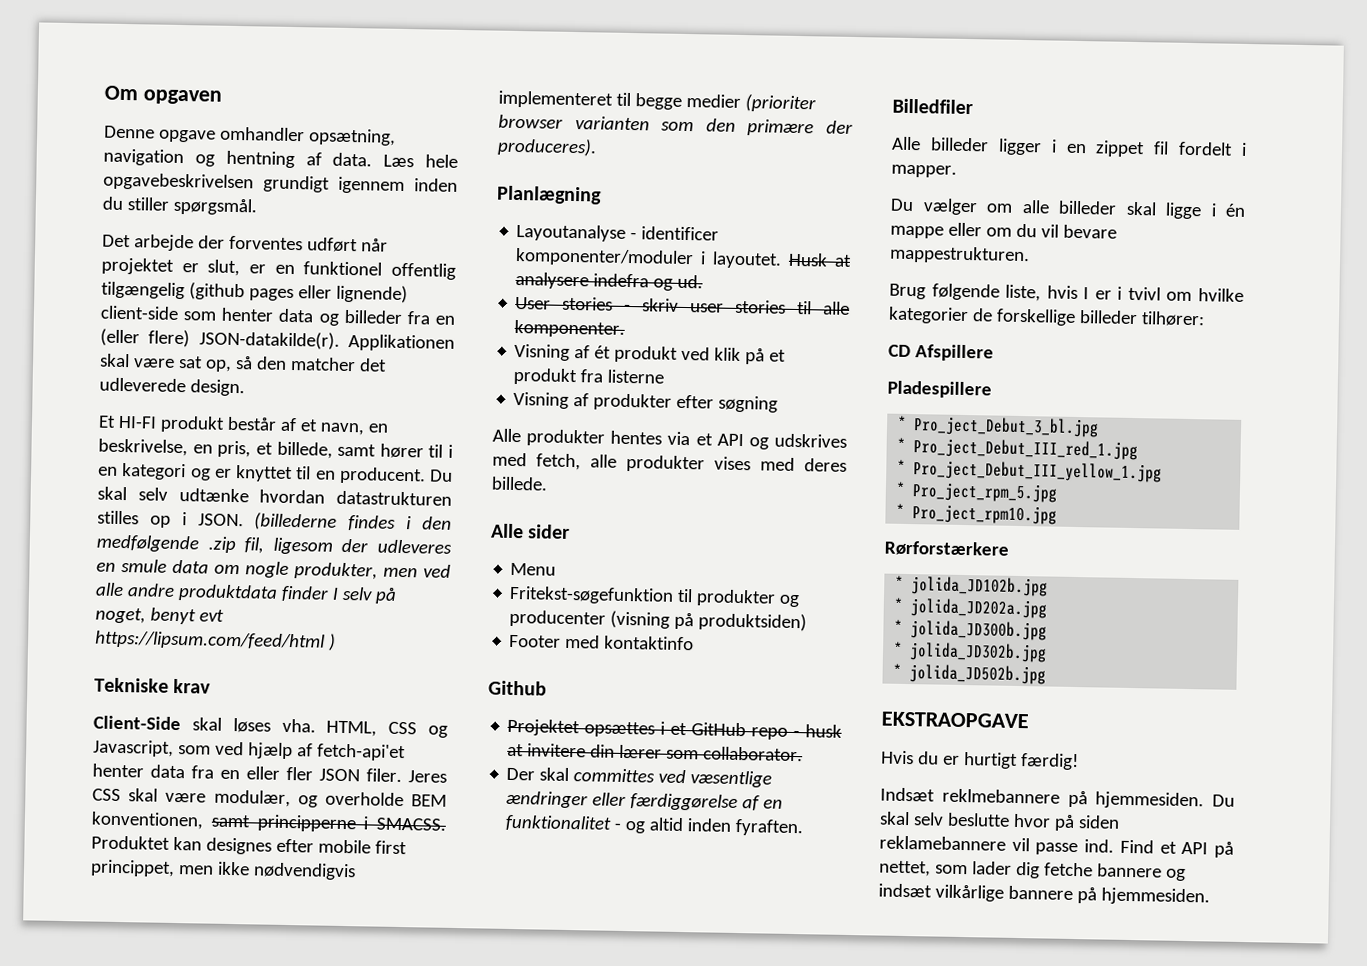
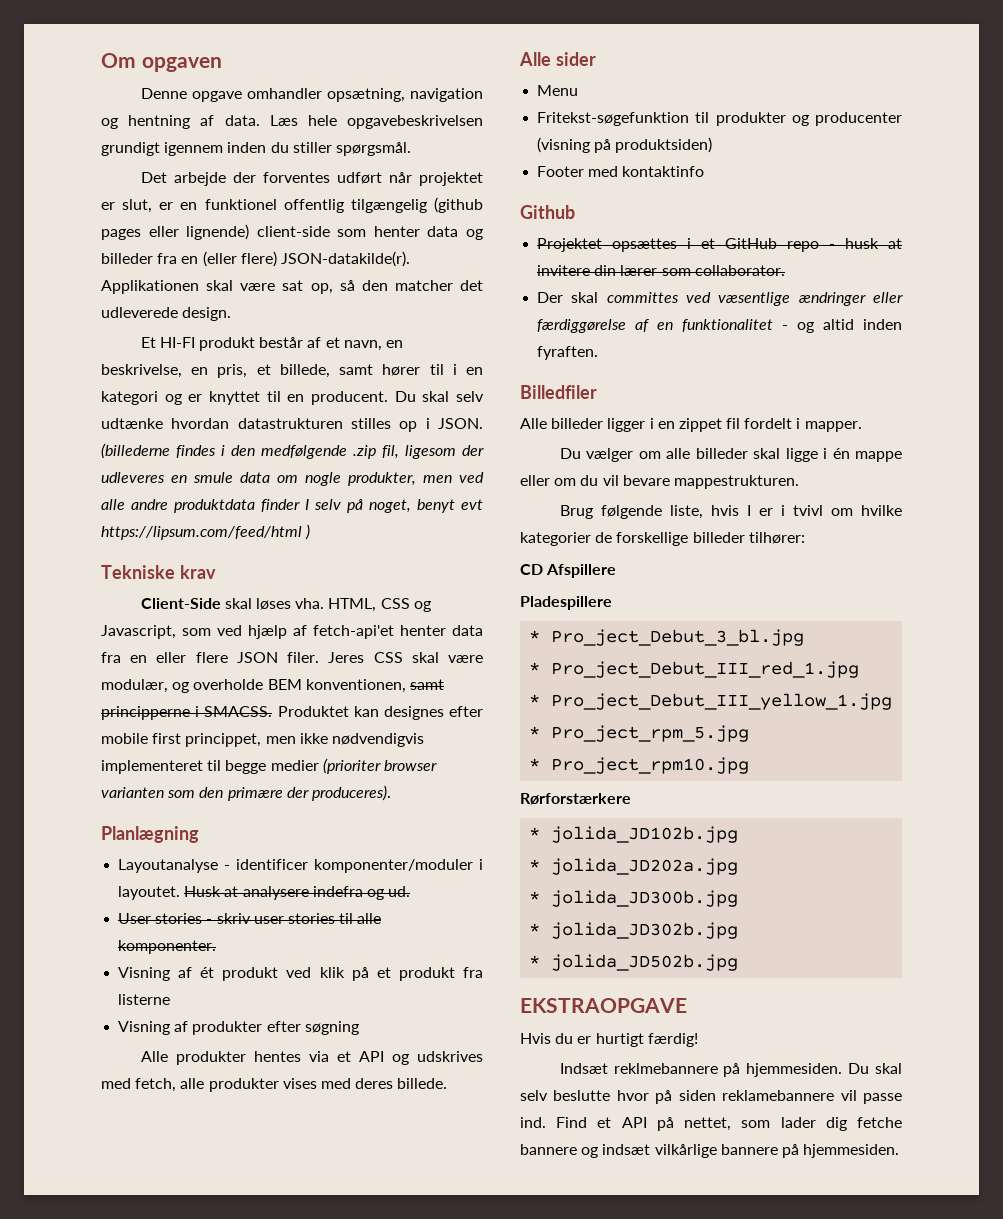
[286,766,313,781] fler -> [195,652,228,663] flere

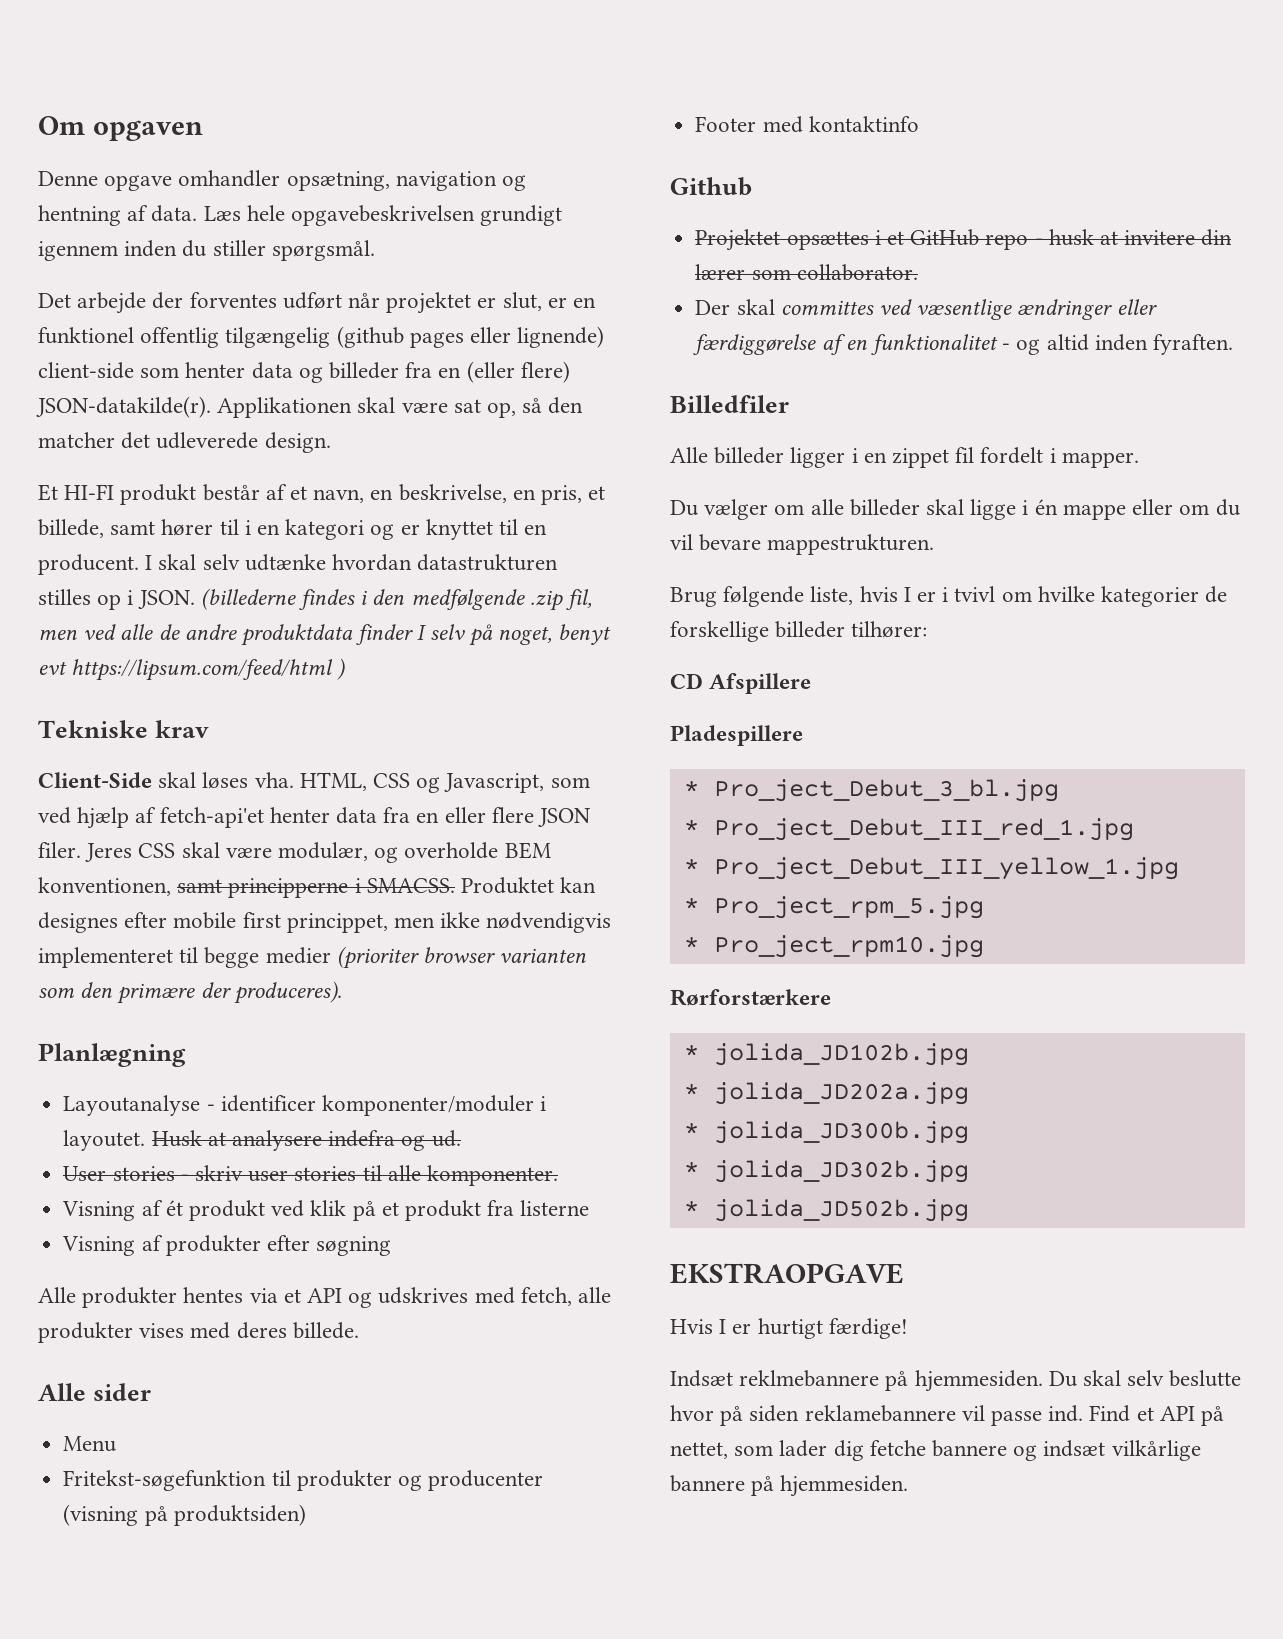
[394,391,416,402] Du -> [145,555,153,570] I
[405,445,484,459] [101,472,416,486] ligesom der udleveres en smule data om nogle produkter, -> (593, 599) none
(125, 504) none -> [158,624,180,640] de
[555,1033,574,1044] du -> [719,1319,727,1334] I
[647,1033,698,1047] færdig! -> [828,1318,908,1339] færdige!

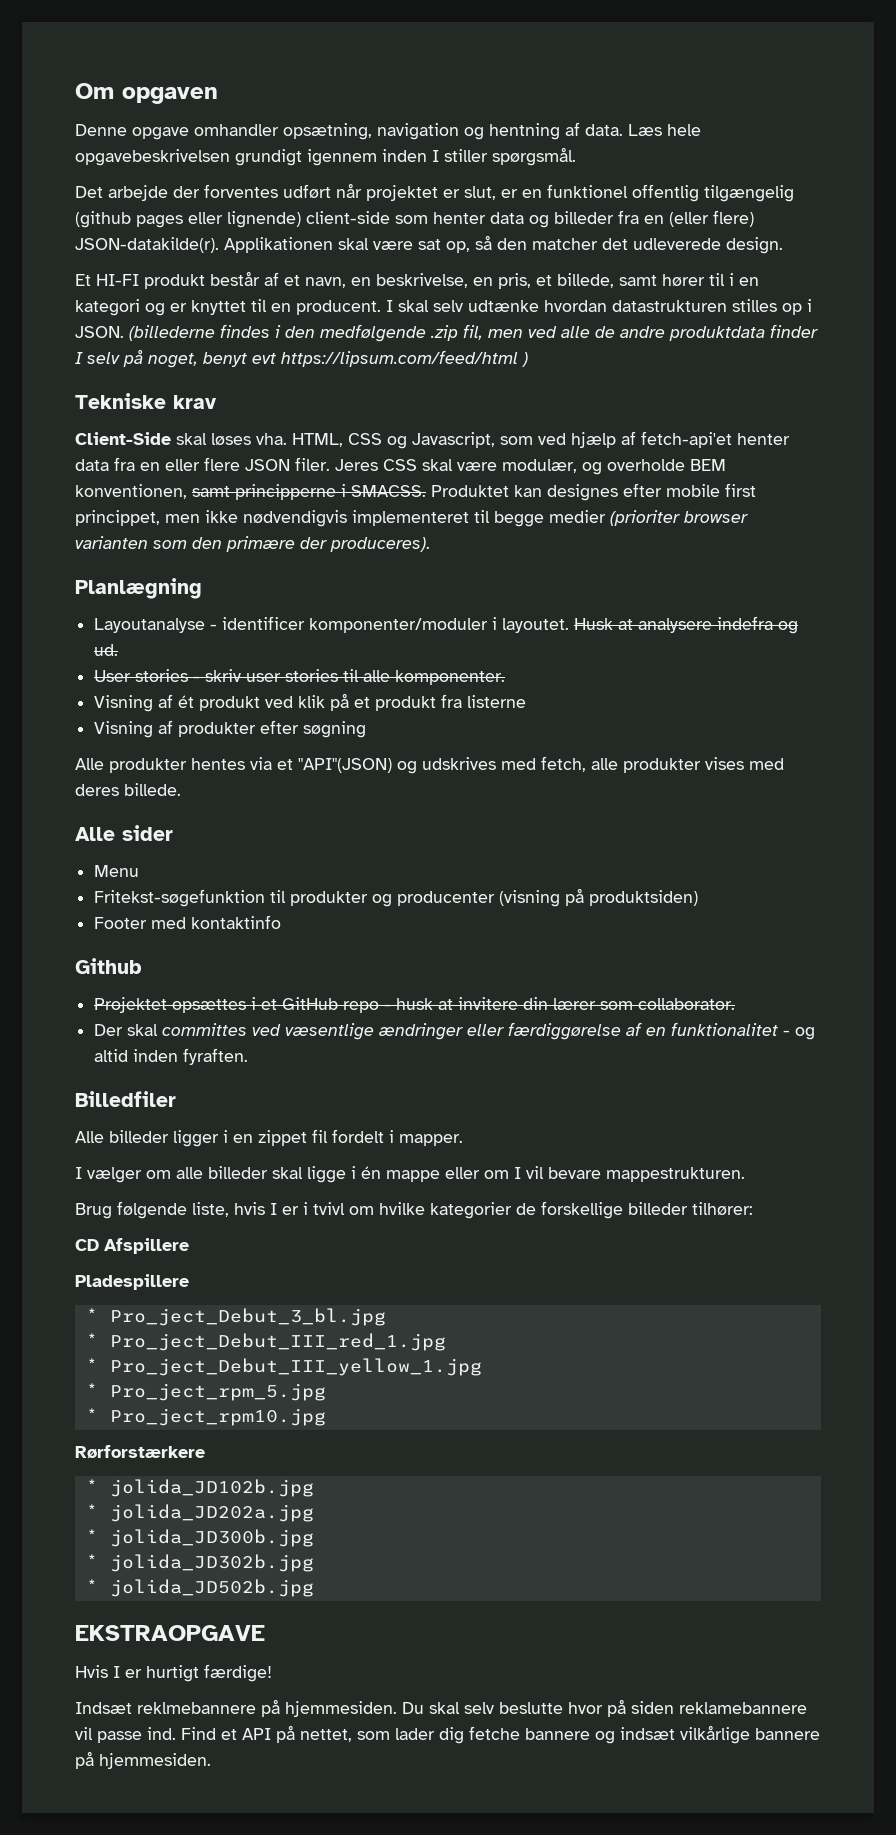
[182,240,207,257] du -> [432,150,439,162] I
[307,1288,343,1303] API -> [298,758,392,773] "API"(JSON)
[670,500,698,516] Du -> [75,1167,82,1179] I
[1215,499,1240,516] du -> [514,1167,521,1179] I

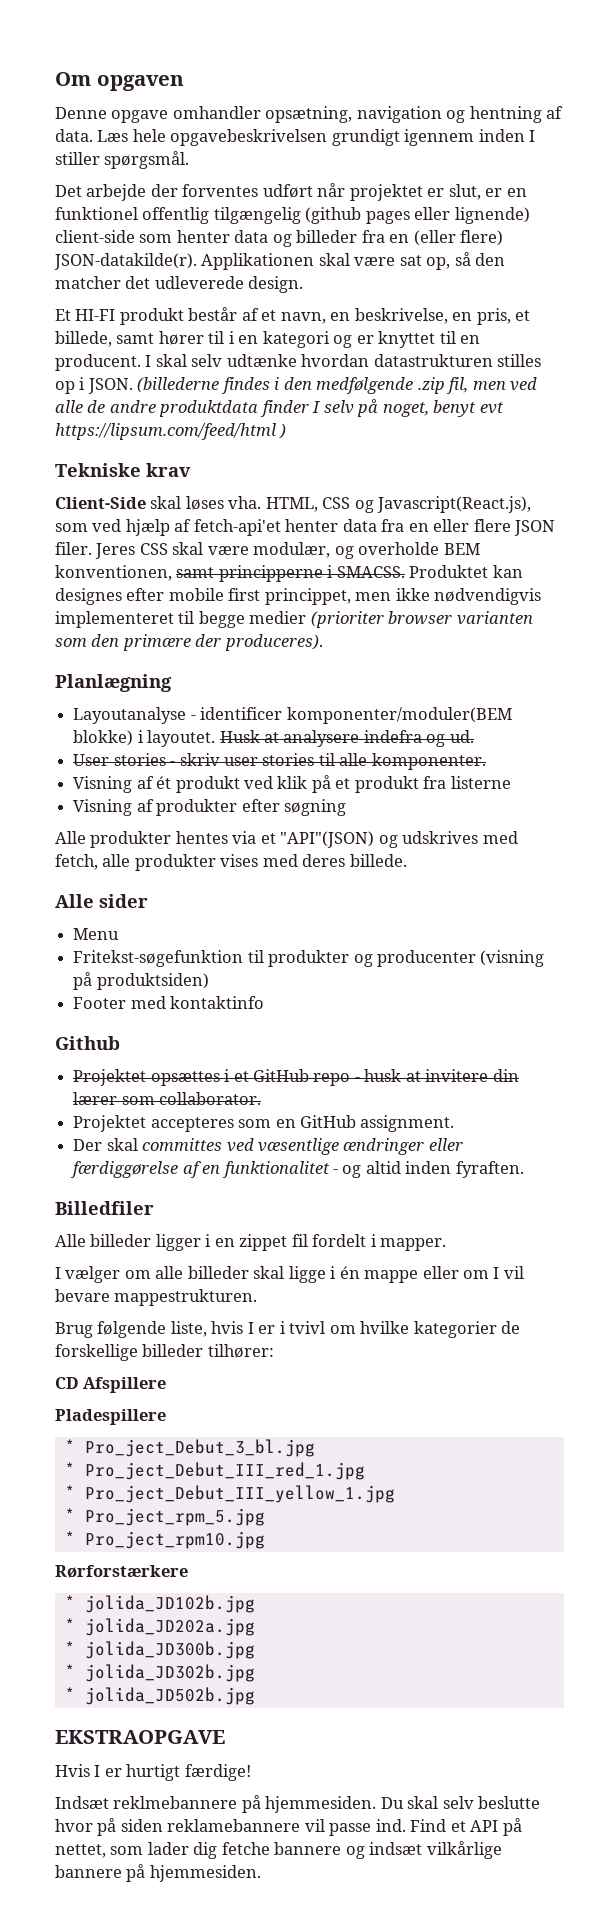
[412,432,495,448] Javascript, -> [377,496,532,513] Javascript(React.js),
[309,618,489,633] komponenter/moduler -> [286,707,512,724] [73,730,134,746] komponenter/moduler(BEM blokke)
(736, 1004) none -> [73,1115,455,1132] // Projektet accepteres som en GitHub assignment.

